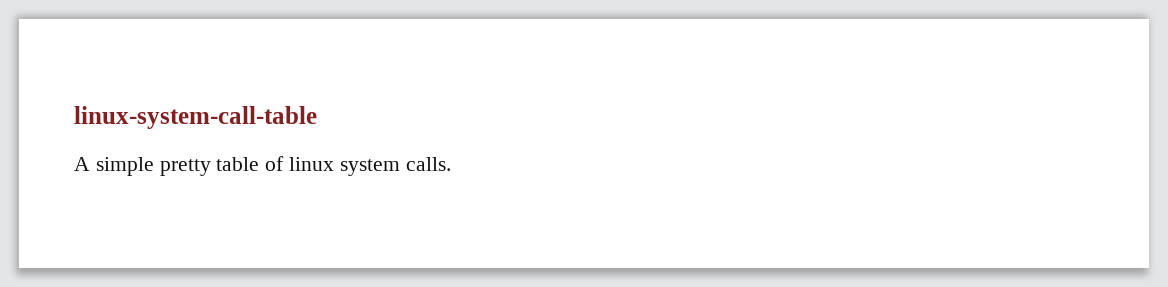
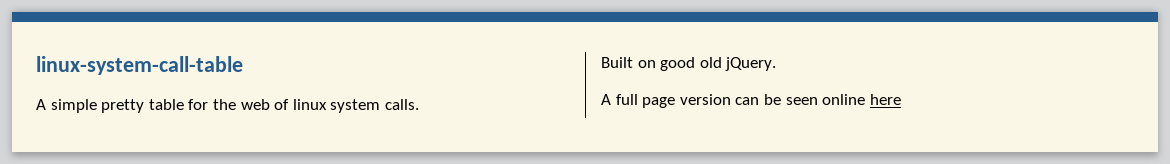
(260, 164) none -> [188,99,270,110] for the web
(451, 164) none -> [601,57,777,71] [601,94,901,108] // Built on good old jQuery. // A full page version can be seen online here

